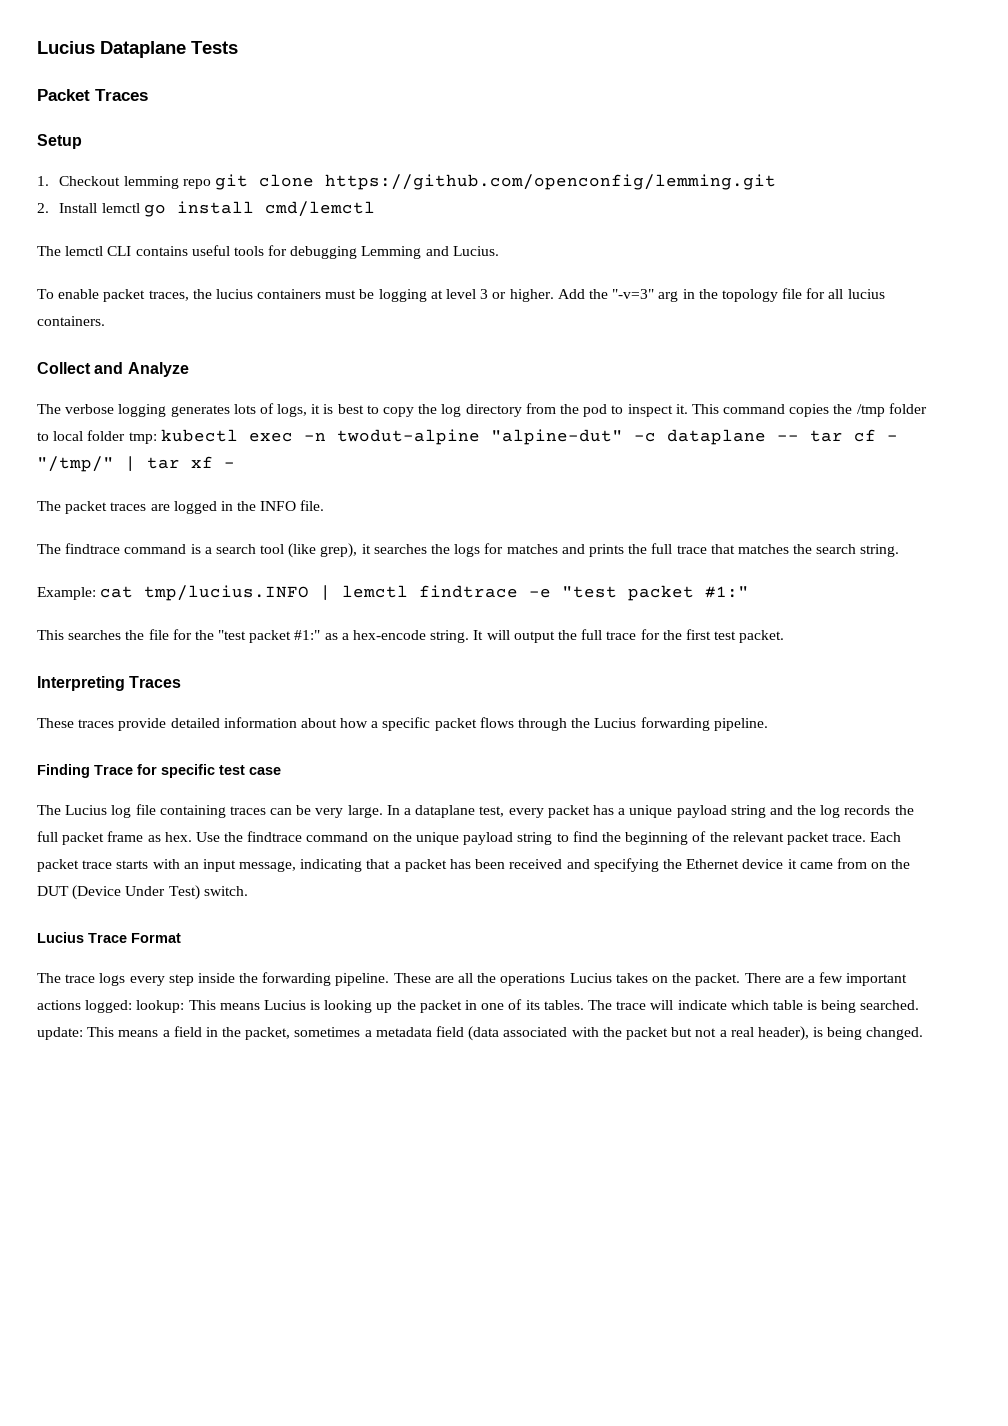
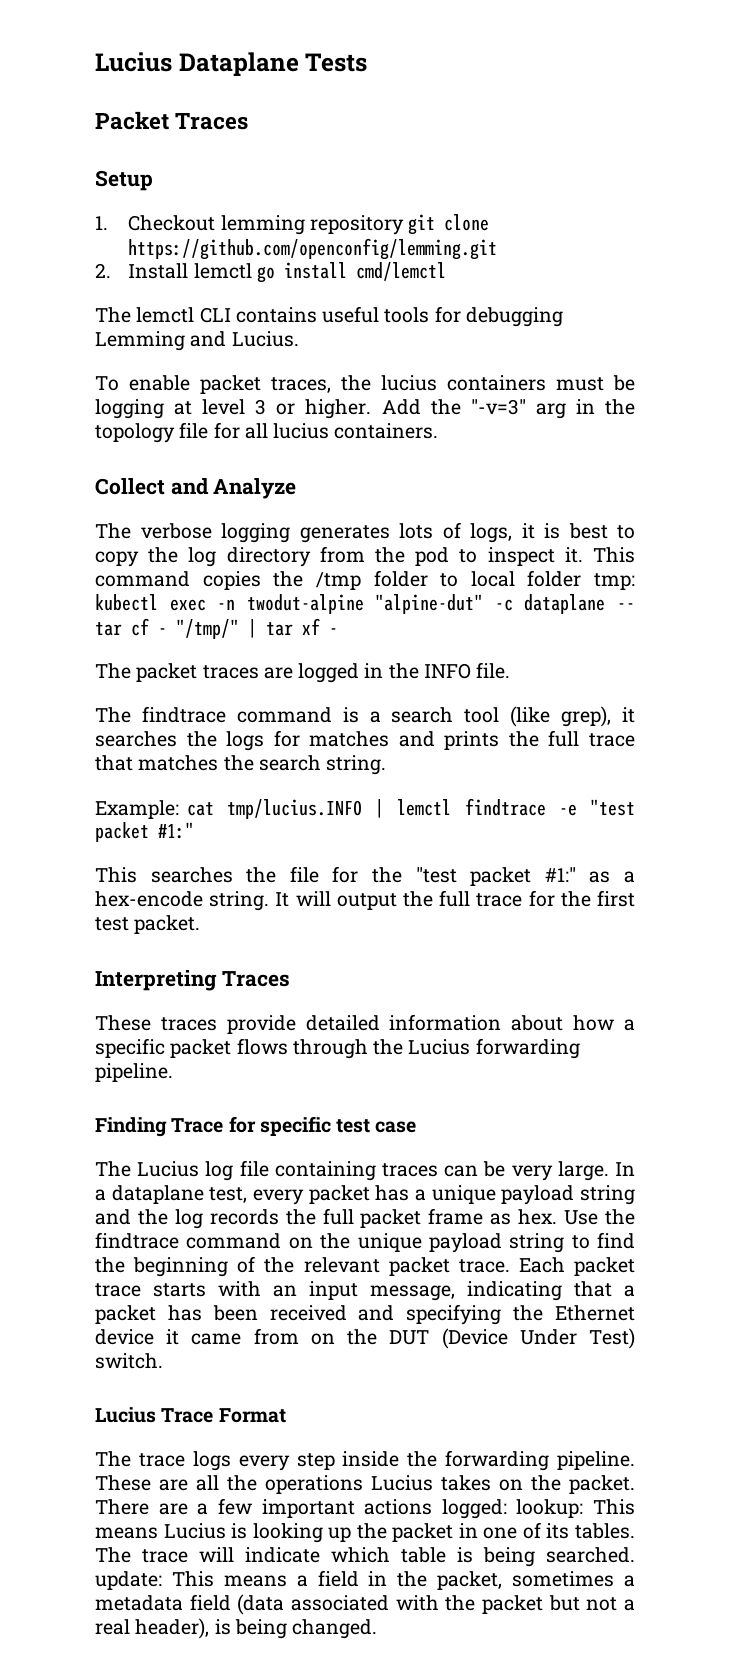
[182,179,211,189] repo -> [309,215,404,235] repository

